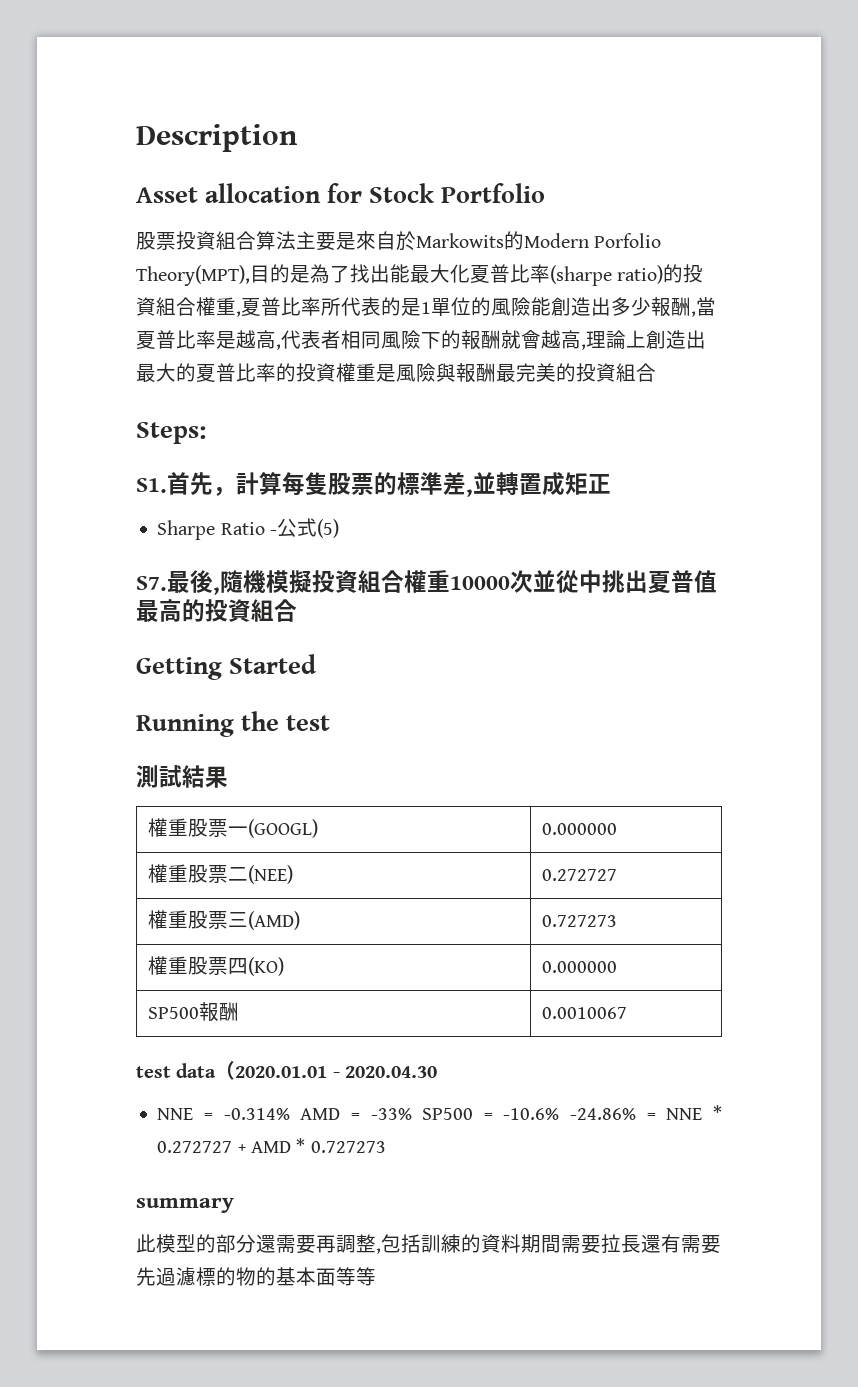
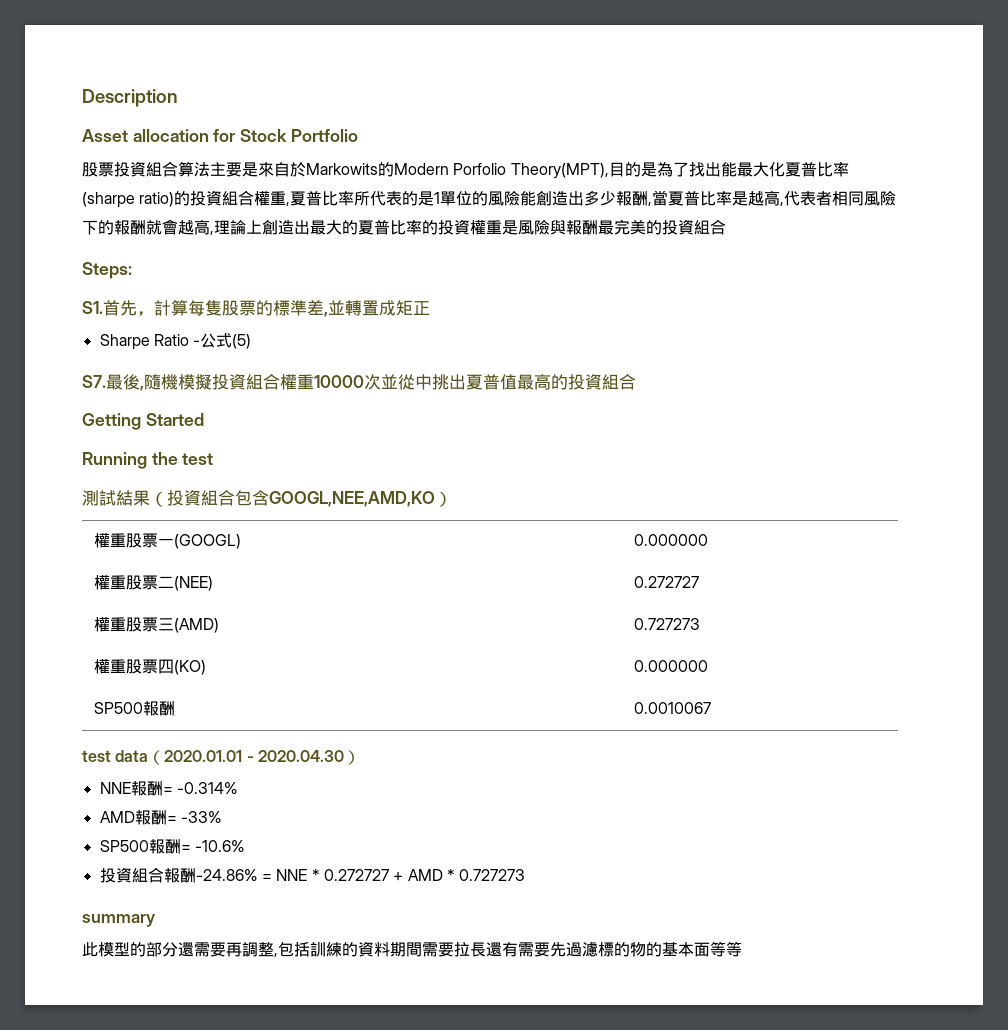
(228, 777) none -> [150,490,452,507] （投資組合包含GOOGL,NEE,AMD,KO）
[157,1108,194,1120] // NNE -> [343,750,360,765] [99,781,163,796] ） // NNE報酬
[300,1108,341,1120] AMD -> [99,810,167,825] // AMD報酬
[422,1108,474,1120] SP500 -> [99,839,181,854] // SP500報酬
(560, 1114) none -> [99,867,196,883] // 投資組合報酬

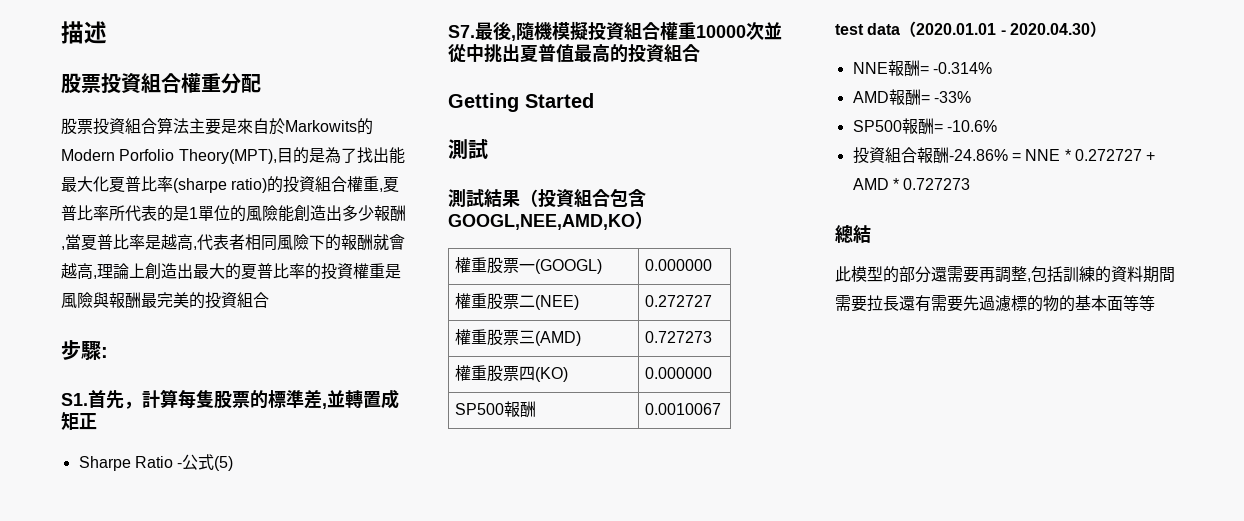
[82,89,178,107] [82,129,358,142] Description // Asset allocation for Stock Portfolio -> [61,21,107,44] [61,73,261,94] 描述 // 股票投資組合權重分配
[82,262,132,279] Steps: -> [61,340,108,360] 步驟:
[82,452,214,469] Running the test -> [448,139,488,160] 測試
[82,914,156,927] summary -> [835,224,871,243] 總結

